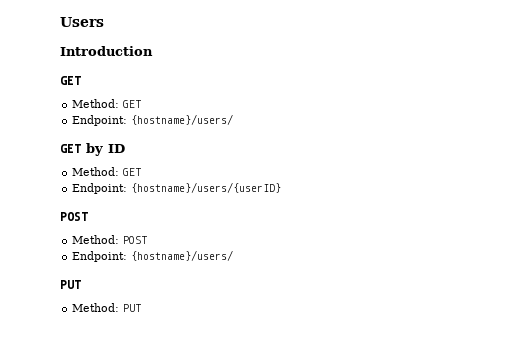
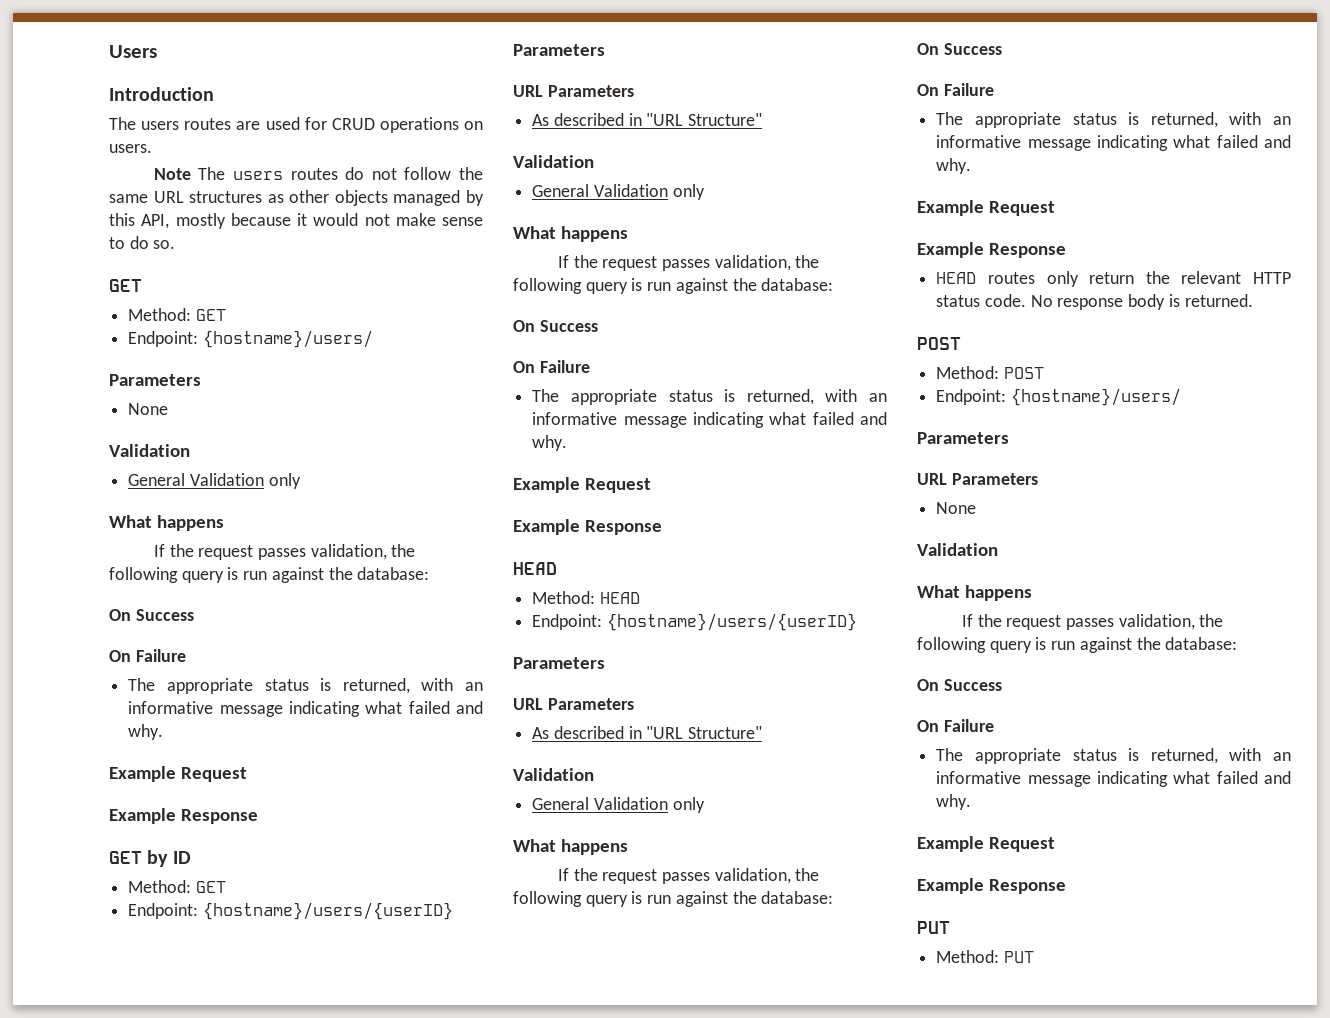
(153, 51) none -> [109,117,483,133] [109,144,152,153] [153,167,483,180] [109,190,484,206] [109,213,483,229] [109,236,176,249] // The users routes are used for CRUD operations on users. // Note The users routes do not follow the same URL structures as other objects managed by this API, mostly because it would not make sense to do so.
(234, 119) none -> [109,374,201,386] [128,403,169,415] [109,444,190,457] [128,473,301,489] [109,515,224,531] [153,544,416,560] [109,567,430,583] [109,609,194,621] [109,649,186,662] [128,678,483,694] [128,701,484,717] [128,724,164,740] [109,766,247,782] [109,808,258,824] // Parameters // None // Validation // General Validation only // What happens // If the request passes validation, the following query is run against the database: // On Success // On Failure // The appropriate status is returned, with an informative message indicating what failed and why. // Example Request // Example Response
(282, 187) none -> [513,44,605,56] [513,85,634,97] [532,113,763,126] [513,155,594,168] [532,184,705,200] [513,226,628,242] [557,255,820,271] [513,278,834,294] [513,320,598,332] [513,360,590,373] [532,389,887,405] [532,412,887,428] [532,435,568,451] [513,477,651,493] [513,519,662,535] [513,562,557,575] [532,591,640,604] [532,613,857,631] [513,657,605,669] [513,698,634,710] [532,726,763,739] [513,768,594,781] [532,797,705,813] [513,839,628,855] [557,868,820,884] [513,891,834,907] [917,43,1002,55] [917,83,994,96] [936,112,1291,128] [936,135,1291,151] [936,158,972,174] [917,200,1055,216] [917,242,1066,258] [936,271,1291,287] [936,294,1253,310] // Parameters // URL Parameters // As described in "URL Structure" // Validation // General Validation only // What happens // If the request passes validation, the following query is run against the database: // On Success // On Failure // The appropriate status is returned, with an informative message indicating what failed and why. // Example Request // Example Response // HEAD // Method: HEAD // Endpoint: {hostname}/users/{userID} // Parameters // URL Parameters // As described in "URL Structure" // Validation // General Validation only // What happens // If the request passes validation, the following query is run against the database: // On Success // On Failure // The appropriate status is returned, with an informative message indicating what failed and why. // Example Request // Example Response // HEAD routes only return the relevant HTTP status code. No response body is returned.
(234, 255) none -> [917,432,1009,444] [917,473,1038,485] [936,502,977,514] [917,543,998,556] [917,585,1032,601] [961,614,1224,630] [917,637,1238,653] [917,679,1002,691] [917,719,994,732] [936,748,1291,764] [936,771,1291,787] [936,794,972,810] [917,836,1055,852] [917,878,1066,894] // Parameters // URL Parameters // None // Validation // What happens // If the request passes validation, the following query is run against the database: // On Success // On Failure // The appropriate status is returned, with an informative message indicating what failed and why. // Example Request // Example Response

